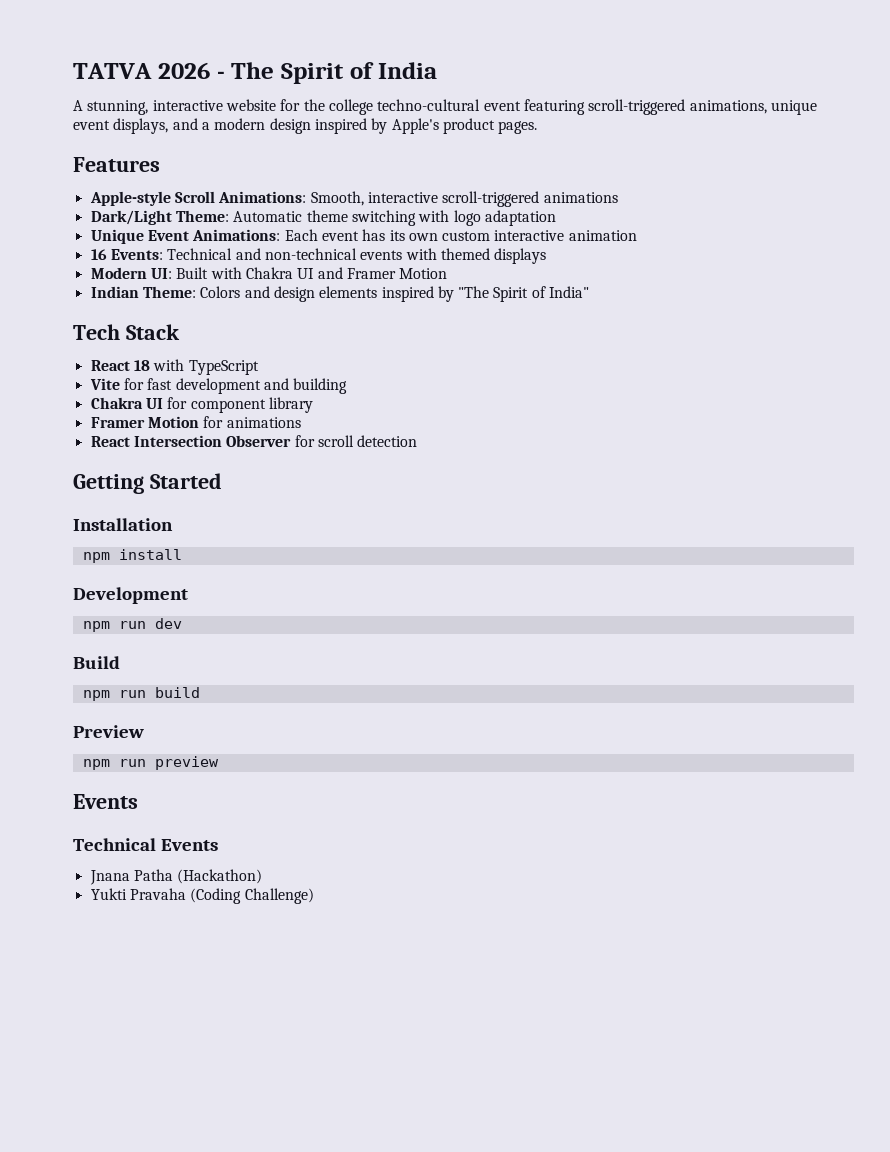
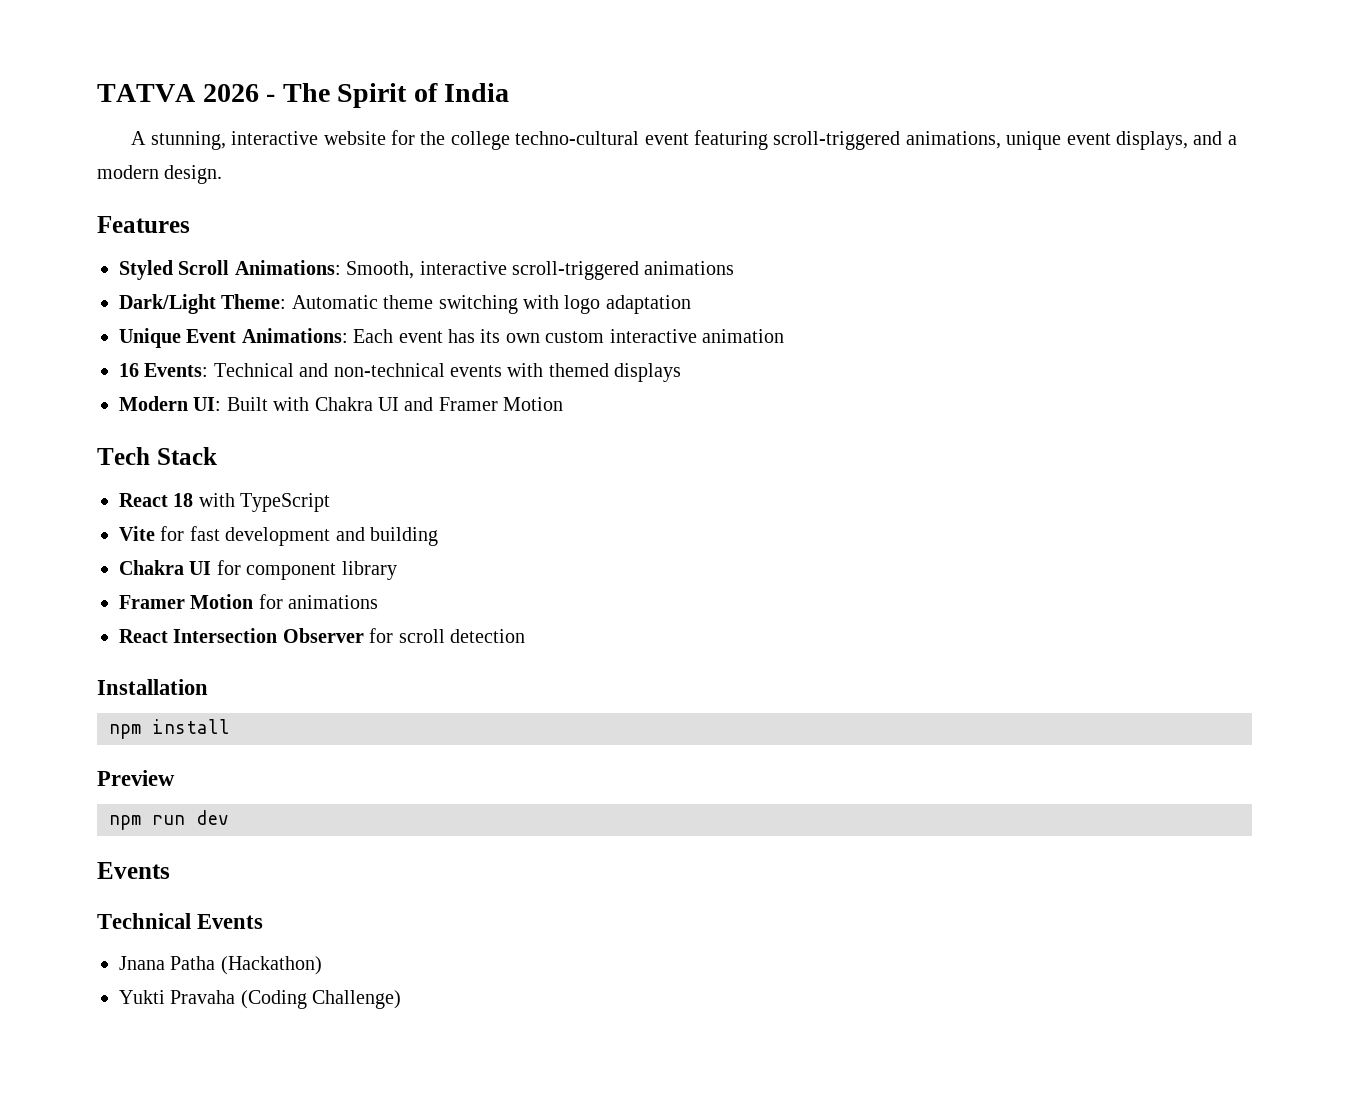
[269,118,538,134] design inspired by Apple's product pages. -> [164,165,223,184] design.
[89,191,171,206] Apple-style -> [119,260,173,280] Styled
[90,286,590,302] // Indian Theme: Colors and design elements inspired by "The Spirit of India" -> (564, 404) none
[73,473,222,494] // Getting Started -> (525, 636) none
[73,587,188,604] Development -> [97,770,175,786] Preview
[73,656,120,669] [82,687,200,701] [73,725,144,738] [82,756,219,770] // Build // npm run build // Preview // npm run preview -> (229, 817) none

